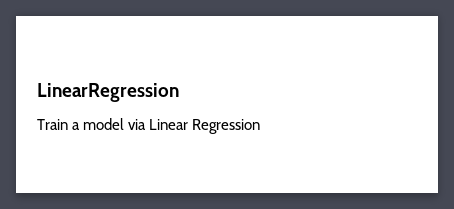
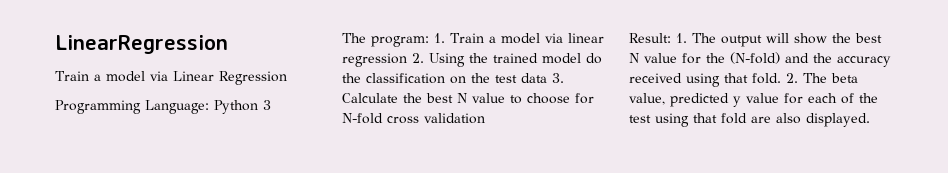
(261, 126) none -> [55,100,271,114] [342,33,604,47] [342,53,602,67] [342,73,564,84] [342,93,594,104] [342,113,485,124] [629,33,882,47] [629,52,891,67] [629,73,858,87] [629,93,878,107] [629,113,870,127] // Programming Language: Python 3 // The program: 1. Train a model via linear regression 2. Using the trained model do the classification on the test data 3. Calculate the best N value to choose for N-fold cross validation // Result: 1. The output will show the best N value for the (N-fold) and the accuracy received using that fold. 2. The beta value, predicted y value for each of the test using that fold are also displayed.

